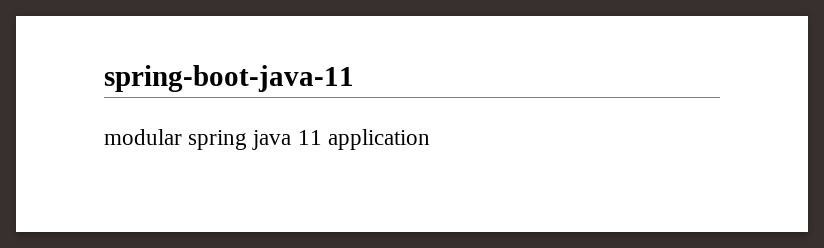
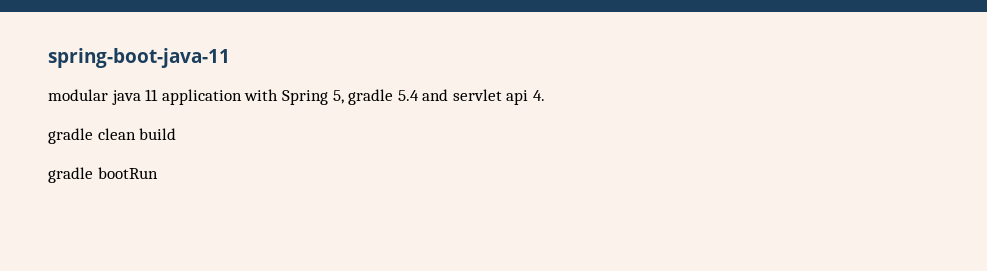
[188,130,248,150] spring -> (108, 95) none
(430, 139) none -> [244,89,546,105] [48,128,177,144] [48,167,158,183] with Spring 5, gradle 5.4 and servlet api 4. // gradle clean build // gradle bootRun

